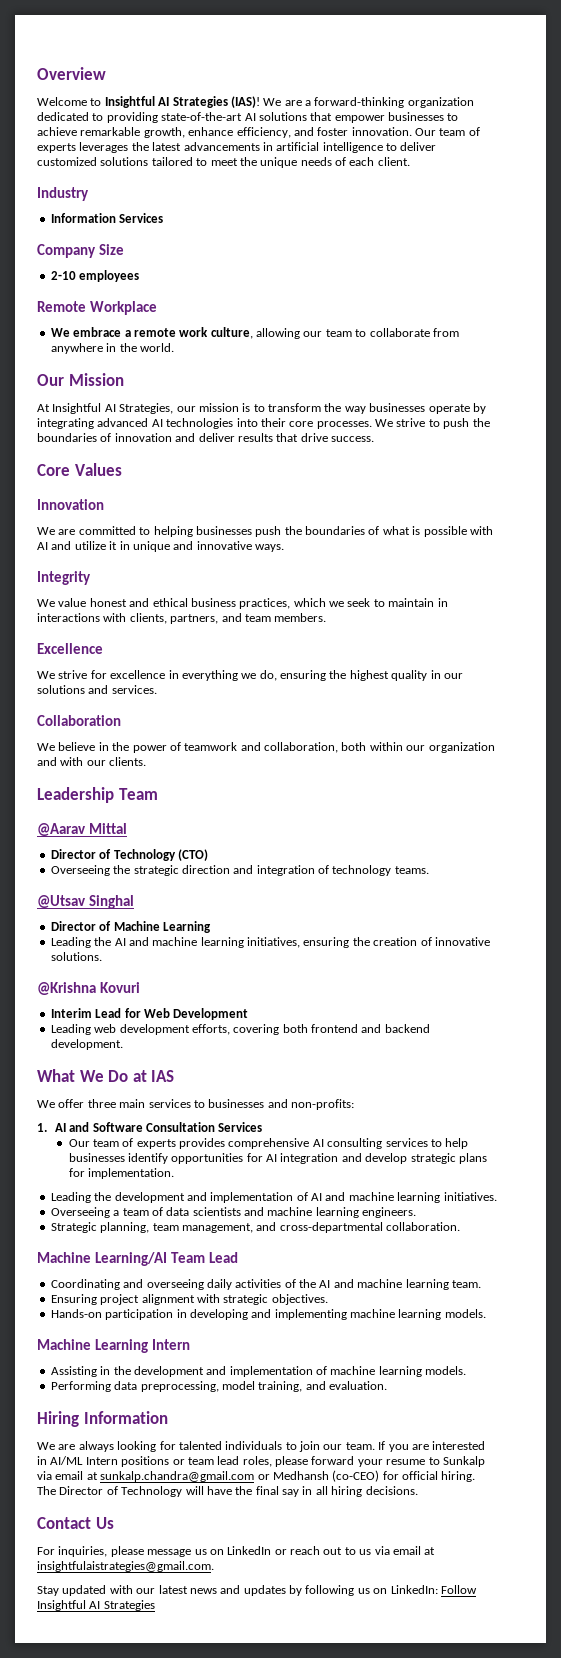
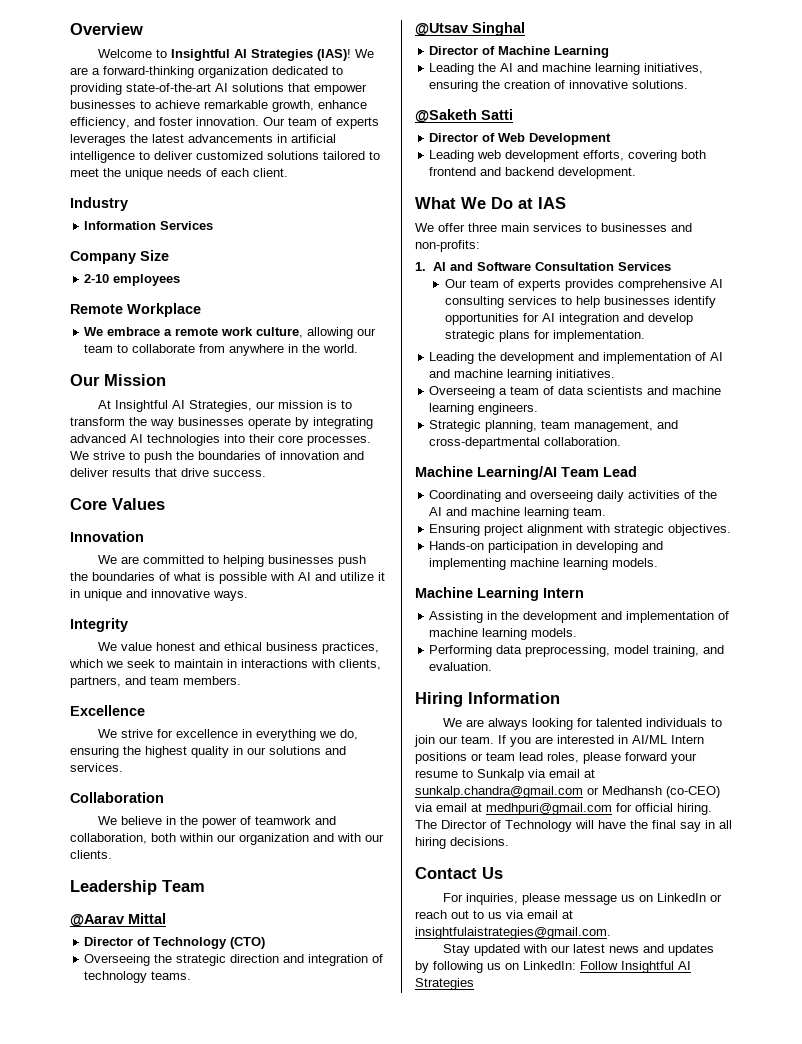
[37,982,140,995] [50,1008,141,1018] @Krishna Kovuri // Interim Lead for -> [415,109,513,123] [429,133,496,142] @Saketh Satti // Director of
(380, 1476) none -> [415,803,612,815] via email at medhpuri@gmail.com

